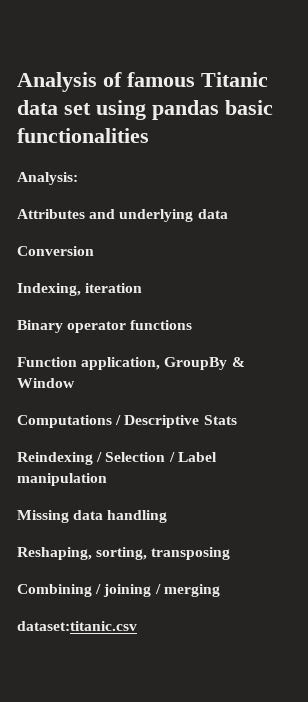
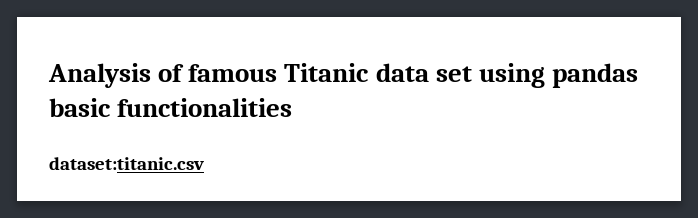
[17,172,78,185] [17,209,228,222] [17,246,94,256] [17,283,143,296] [17,320,193,333] [17,357,245,370] [17,378,75,388] [17,415,237,428] [17,452,217,465] [17,473,107,486] [17,510,168,523] [17,547,231,560] [17,584,220,597] // Analysis: // Attributes and underlying data // Conversion // Indexing, iteration // Binary operator functions // Function application, GroupBy & Window // Computations / Descriptive Stats // Reindexing / Selection / Label manipulation // Missing data handling // Reshaping, sorting, transposing // Combining / joining / merging -> (293, 107) none

